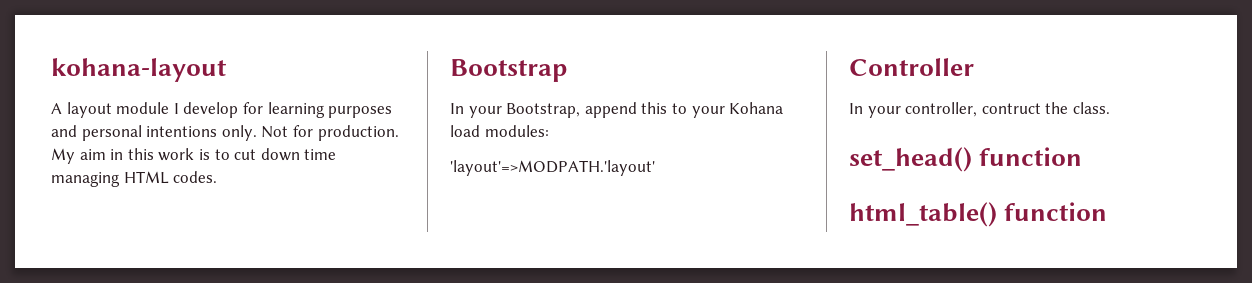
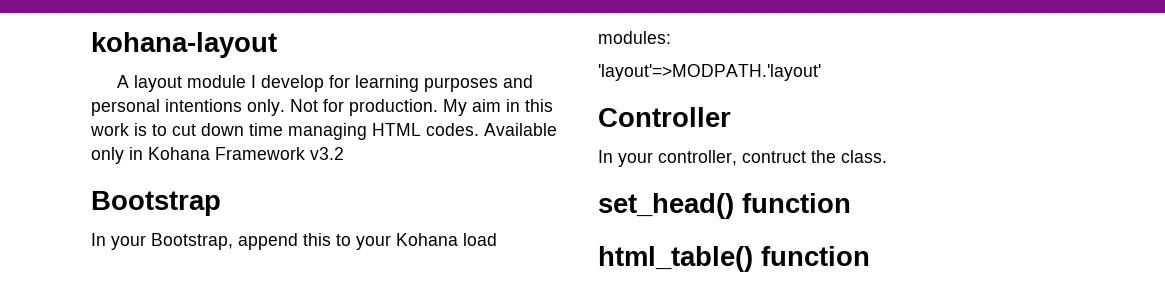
(218, 177) none -> [484,123,557,136] [91,147,344,164] Available only in Kohana Framework v3.2

